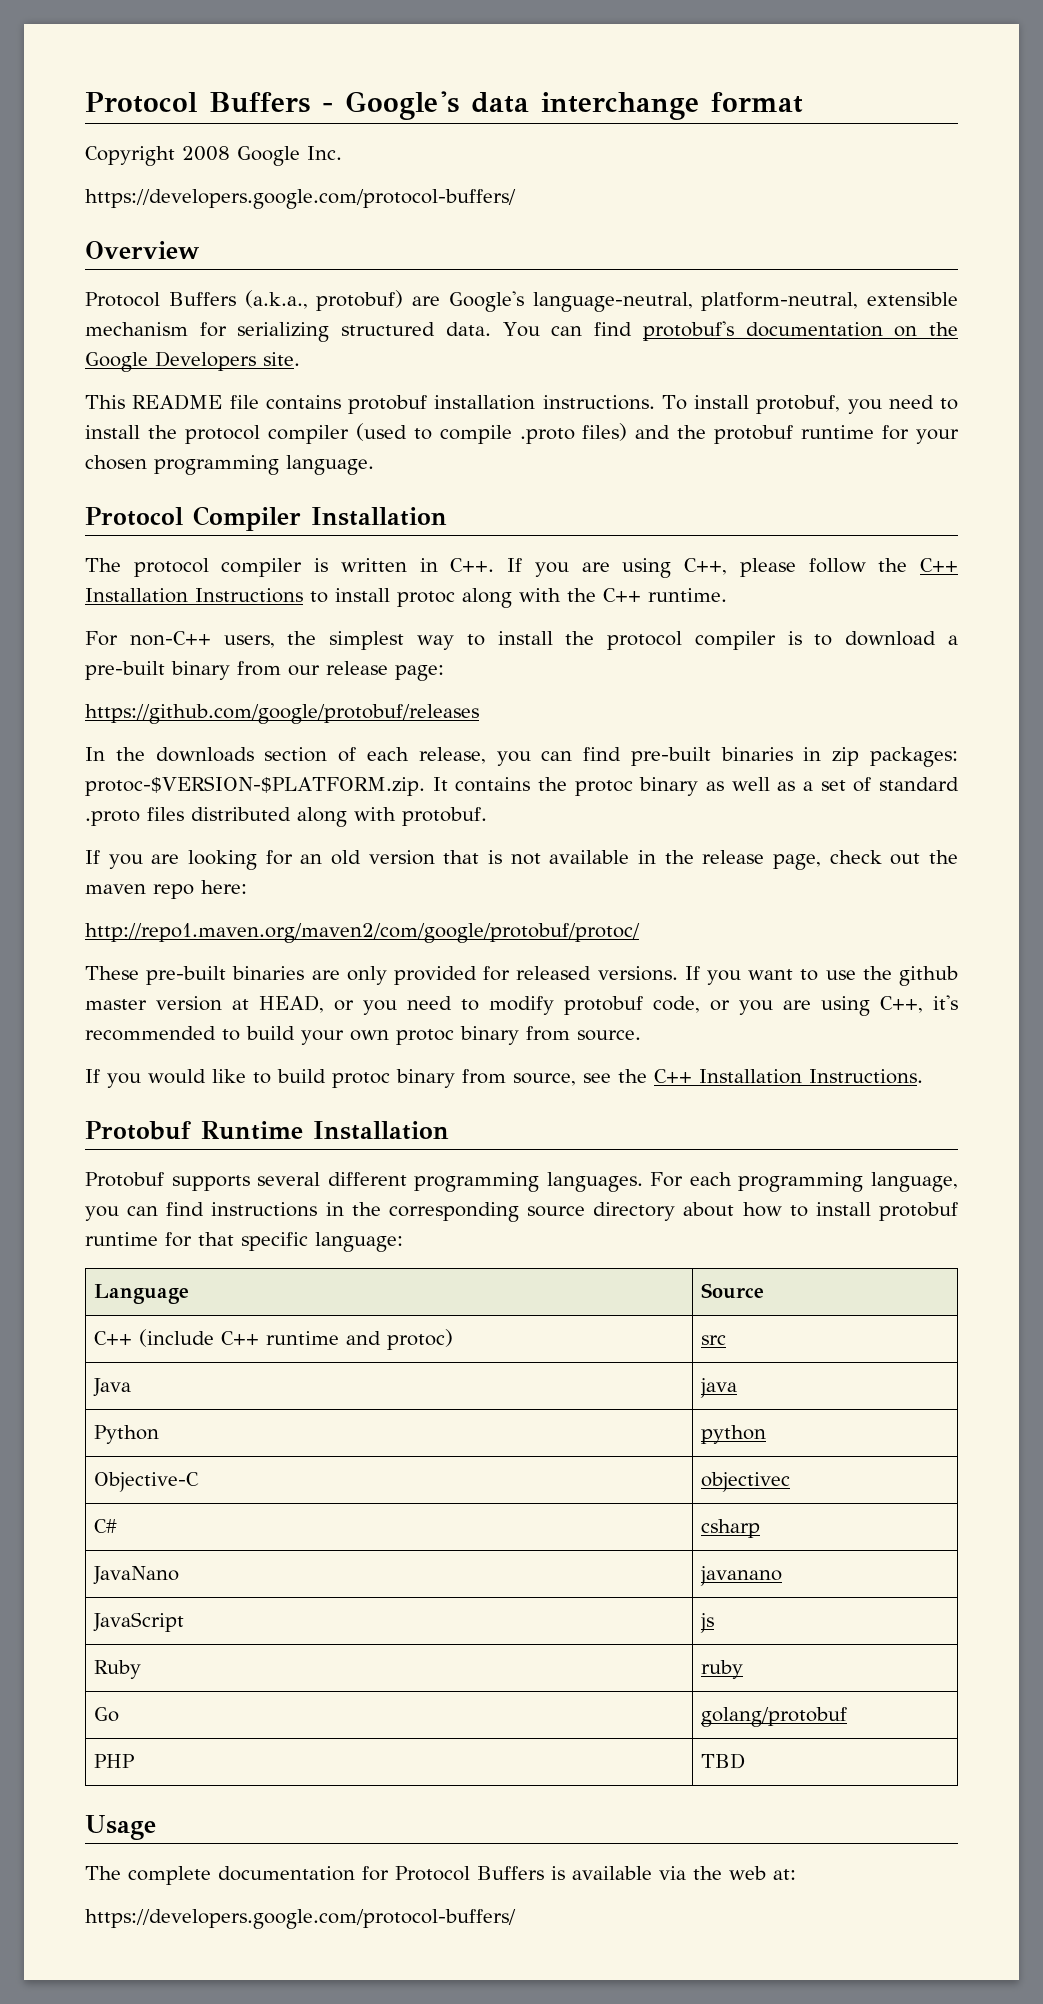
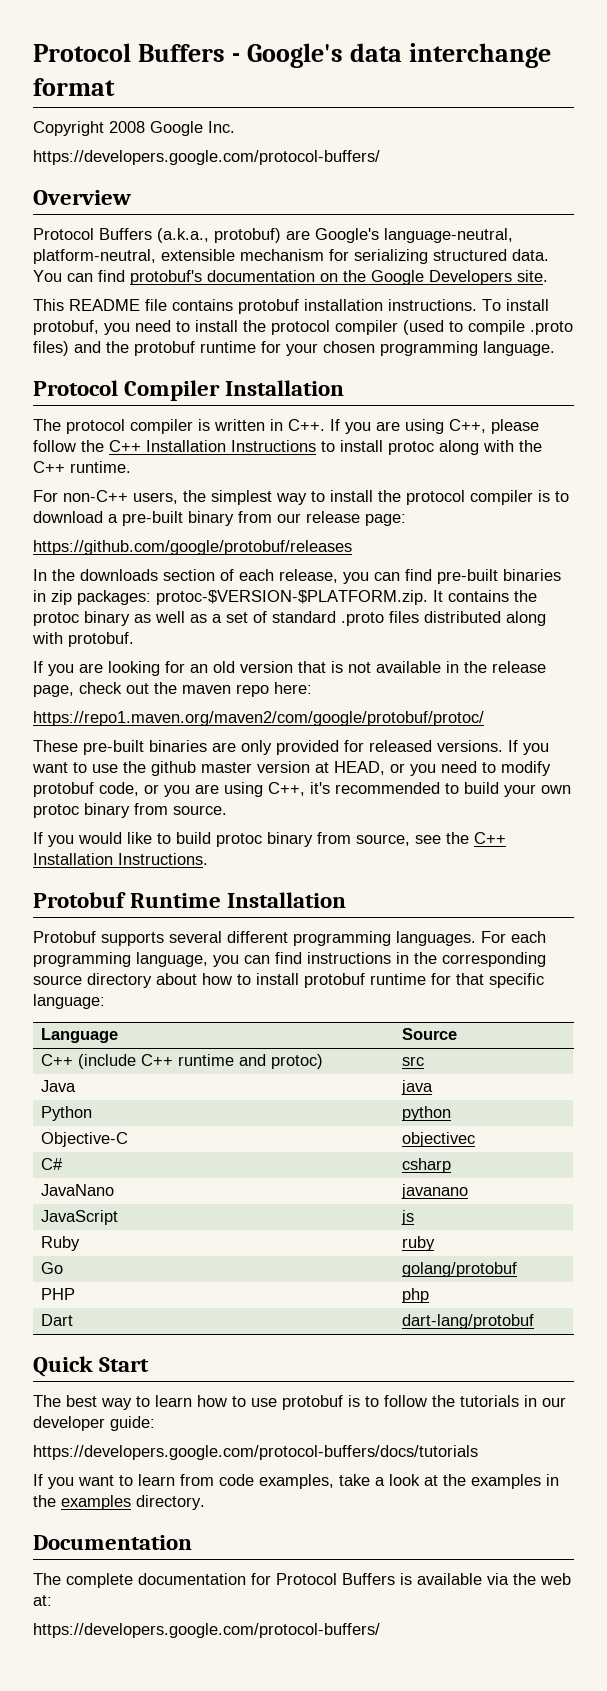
[85,923,640,943] http://repo1.maven.org/maven2/com/google/protobuf/protoc/ -> [33,711,484,726] https://repo1.maven.org/maven2/com/google/protobuf/protoc/
[700,1753,745,1769] [85,1815,156,1840] TBD // Usage -> [402,1288,430,1303] [41,1314,74,1326] [402,1314,535,1329] [33,1356,150,1377] [33,1395,566,1410] [33,1416,155,1431] [33,1445,478,1460] [33,1474,559,1489] [33,1495,205,1510] [33,1535,192,1550] php // Dart | dart-lang/protobuf // Quick Start // The best way to learn how to use protobuf is to follow the tutorials in our developer guide: // https://developers.google.com/protocol-buffers/docs/tutorials // If you want to learn from code examples, take a look at the examples in the examples directory. // Documentation

